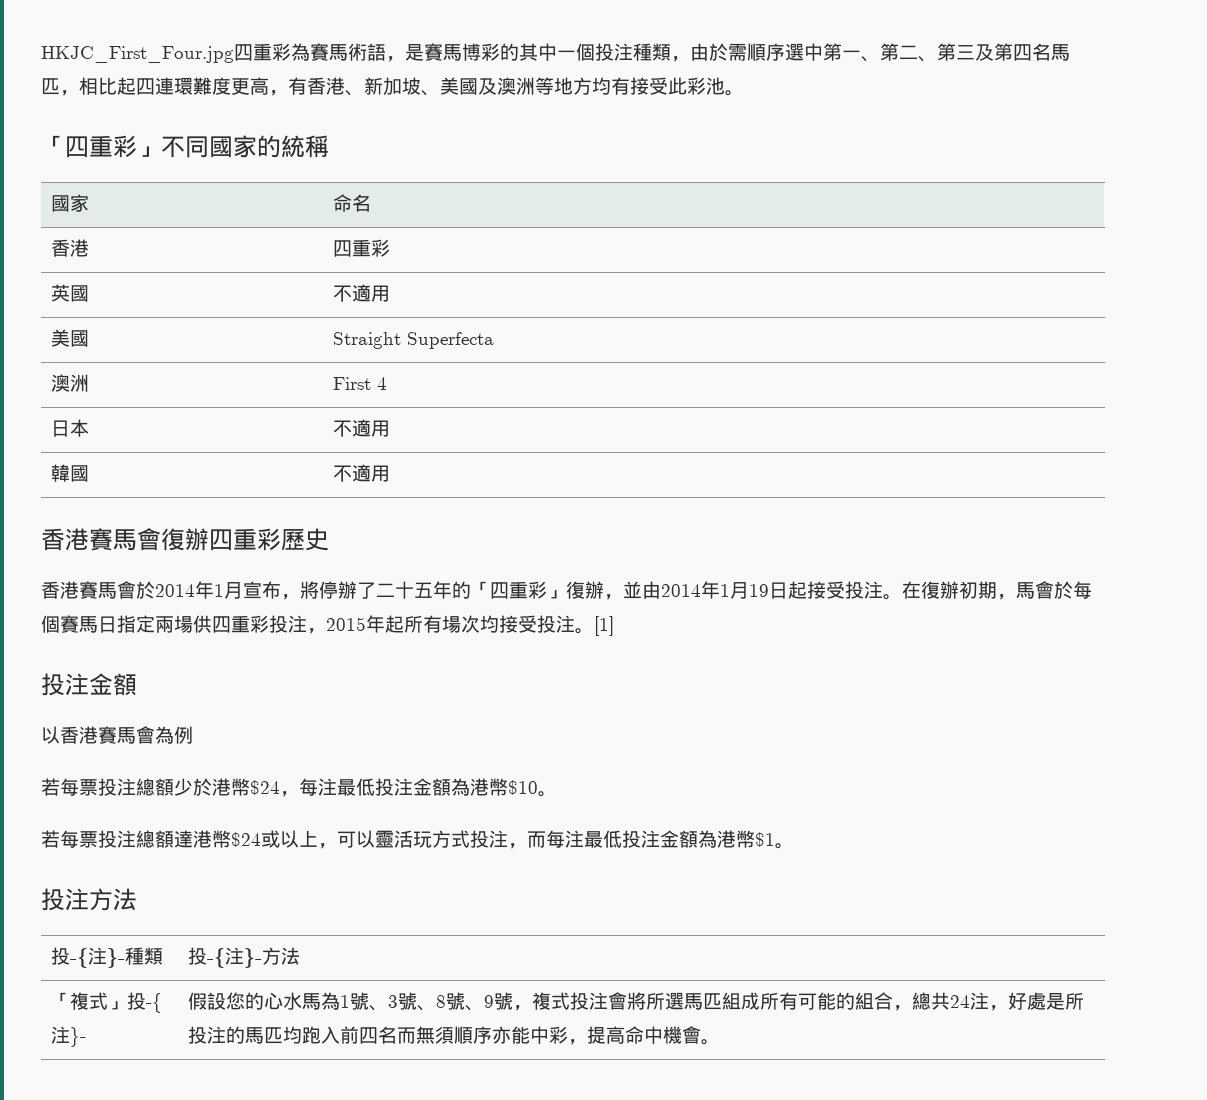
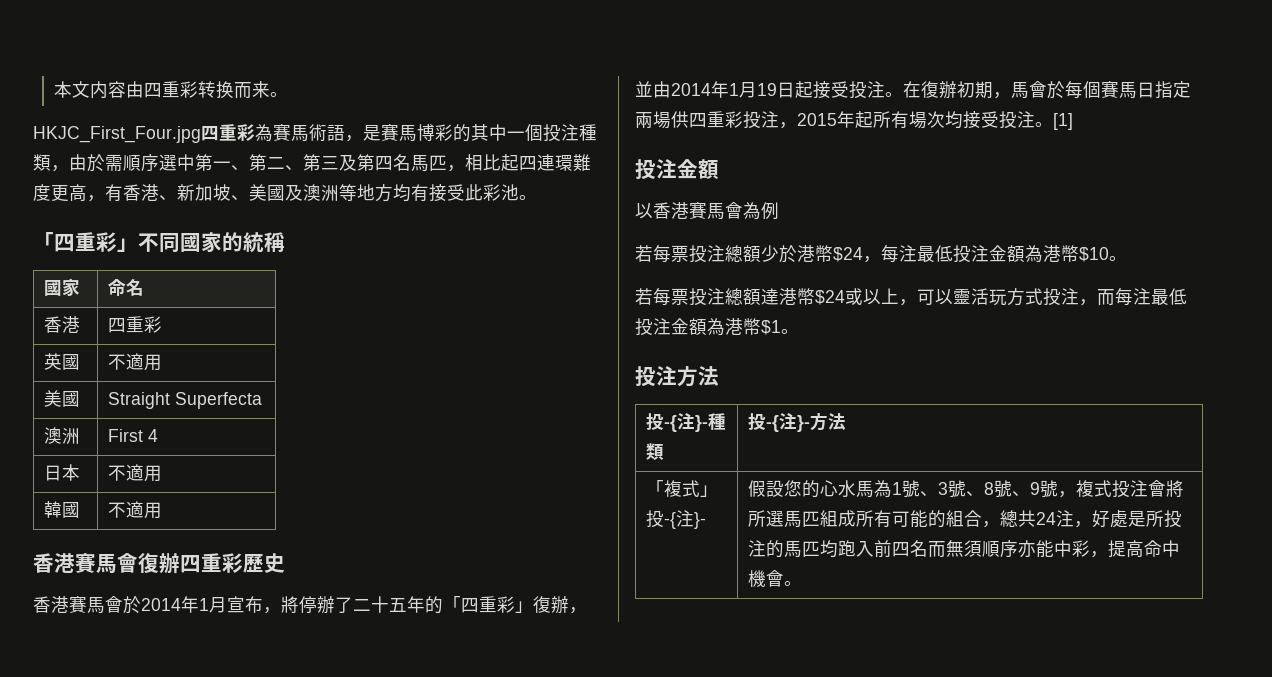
(41, 54) none -> [53,81,288,99] 本文内容由四重彩转换而来。 //

